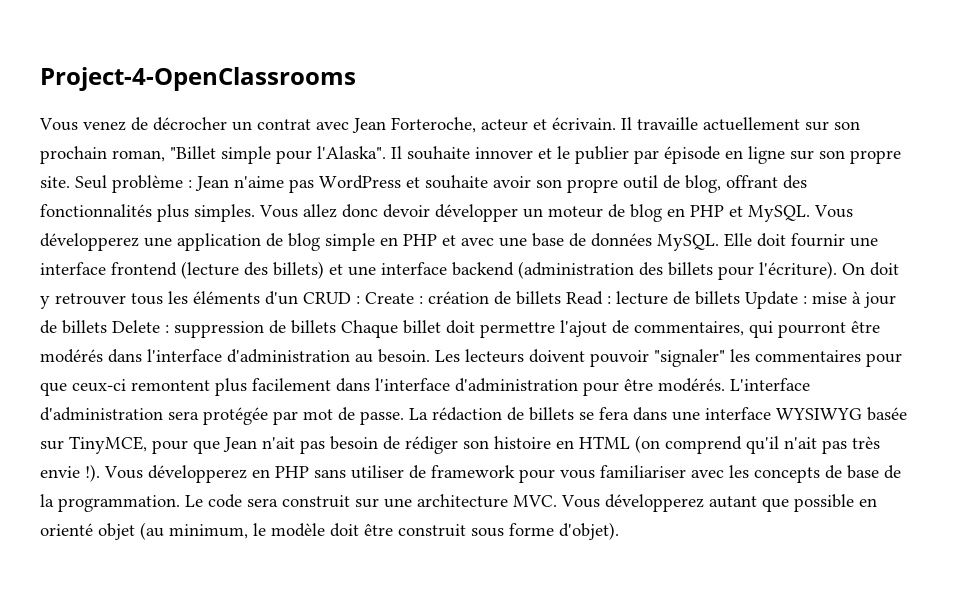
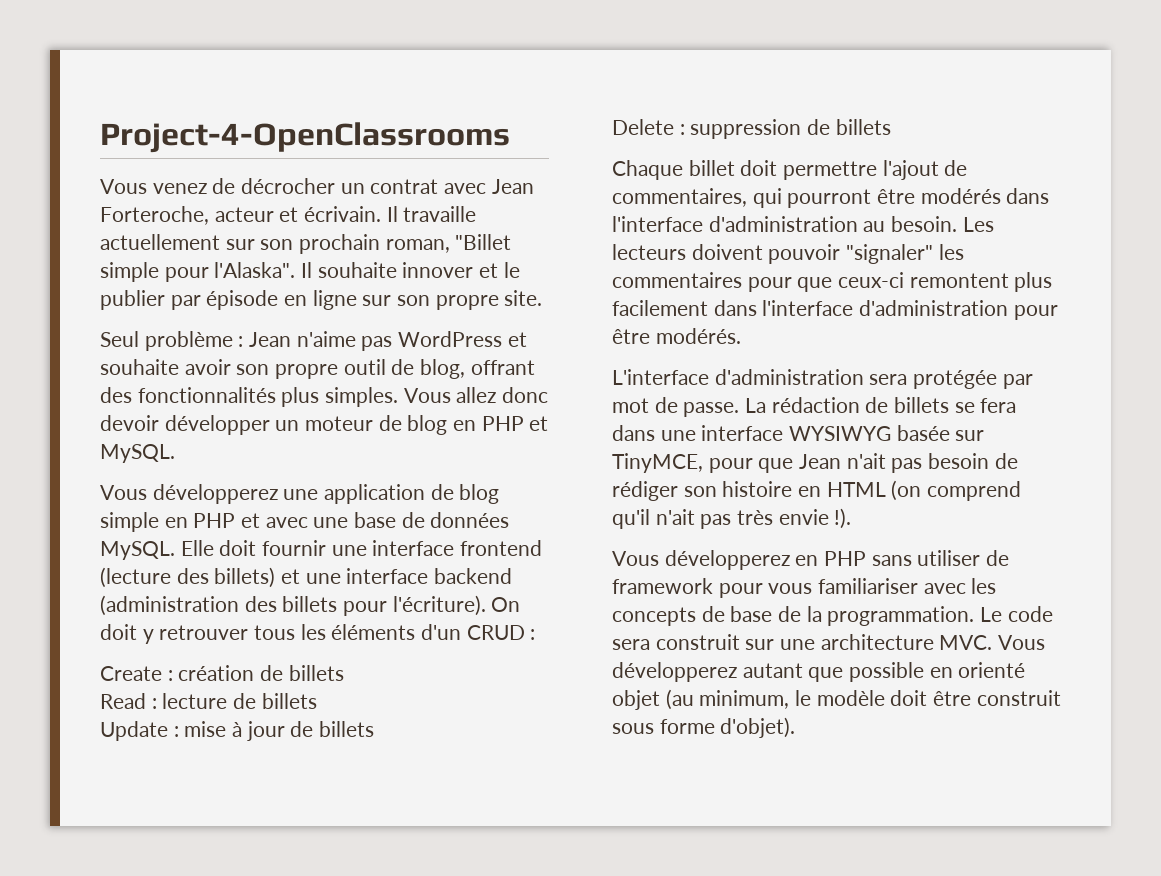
(70, 182) none -> (543, 298) //
(810, 213) none -> (175, 453) //
(360, 300) none -> (536, 634) //
(561, 298) none -> (344, 673) //
(740, 298) none -> (317, 701) //
(107, 327) none -> (375, 729) //
(336, 327) none -> (891, 127) //
(725, 385) none -> (741, 336) //
(100, 473) none -> (852, 518) //

